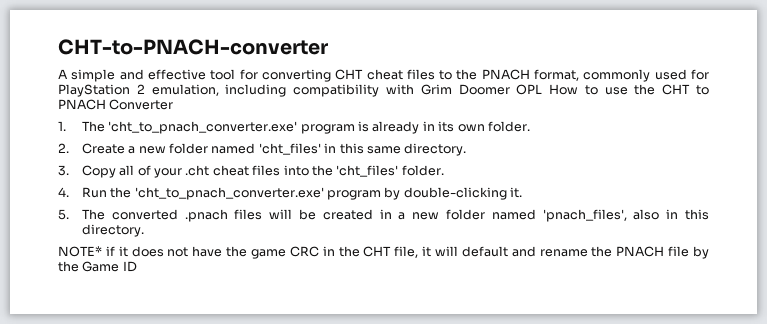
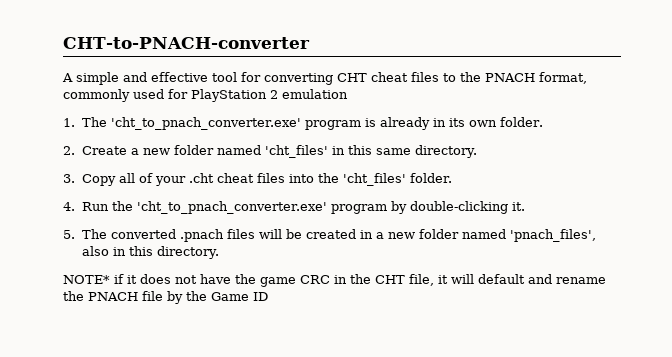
[151,84,710,97] [58,99,174,110] emulation, including compatibility with Grim Doomer OPL How to use the CHT to PNACH Converter -> [282,89,348,99] emulation

